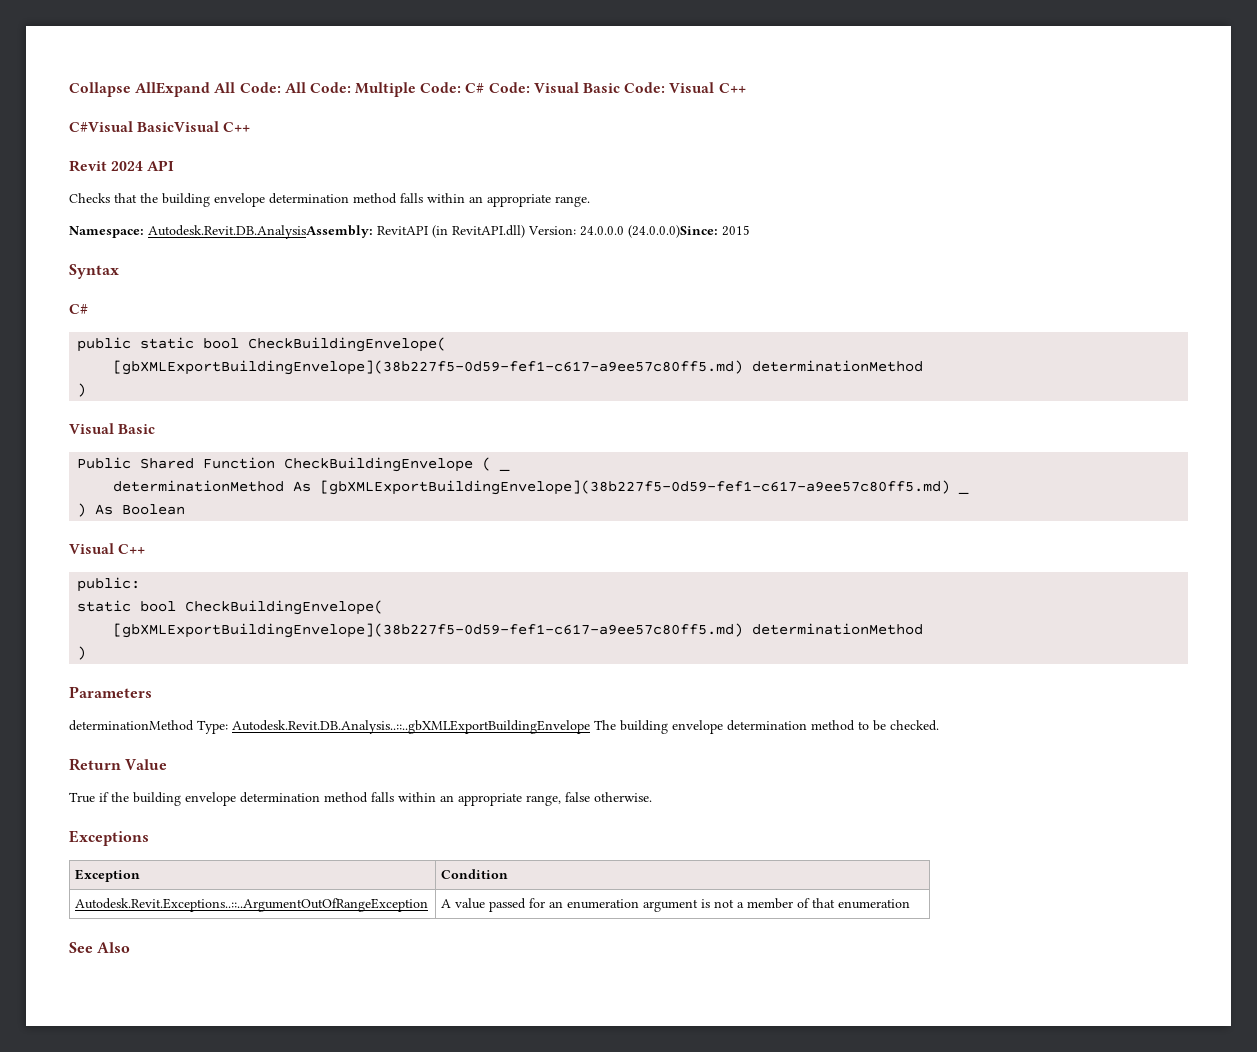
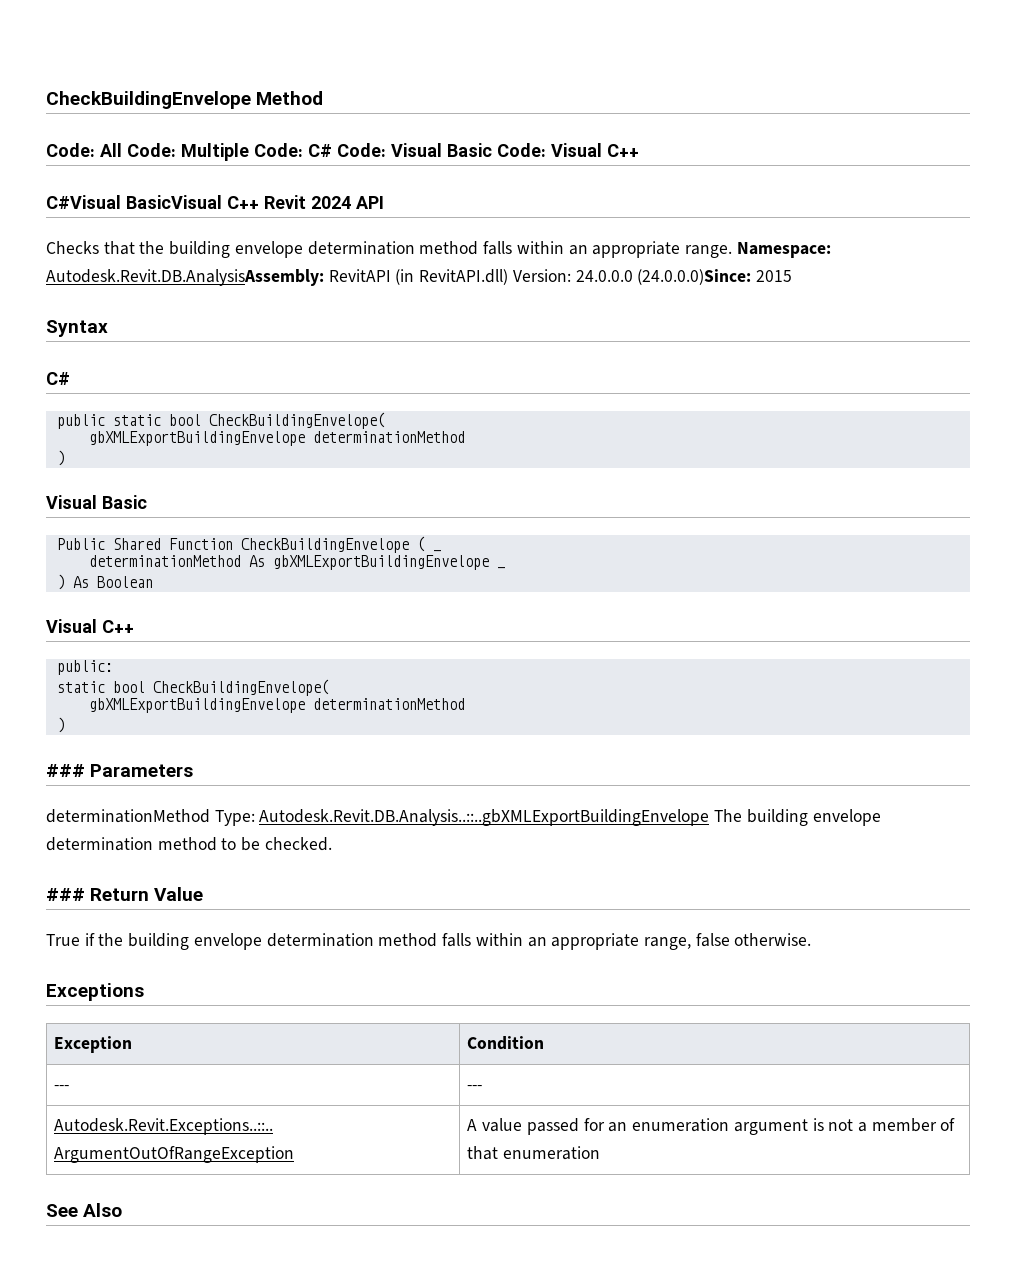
[69,82,236,97] Collapse AllExpand All -> [46,91,324,109] CheckBuildingEnvelope Method //
(251, 127) // -> (259, 202) none
(590, 201) // -> (732, 251) none
[113,360,744,375] [gbXMLExportBuildingEnvelope](38b227f5-0d59-fef1-c617-a9ee57c80ff5.md) -> [88,431,305,446] gbXMLExportBuildingEnvelope
[320,480,951,495] [gbXMLExportBuildingEnvelope](38b227f5-0d59-fef1-c617-a9ee57c80ff5.md) -> [272,555,489,570] gbXMLExportBuildingEnvelope
[113,623,924,638] [77,646,87,660] [gbXMLExportBuildingEnvelope](38b227f5-0d59-fef1-c617-a9ee57c80ff5.md) determinationMethod // ) // -> [88,698,465,713] [56,717,65,733] [46,764,85,777] gbXMLExportBuildingEnvelope determinationMethod // ) // ###
(939, 725) none -> [46,888,85,901] ###
(509, 874) none -> [54,1085,70,1090] [467,1085,483,1090] // --- | ---

